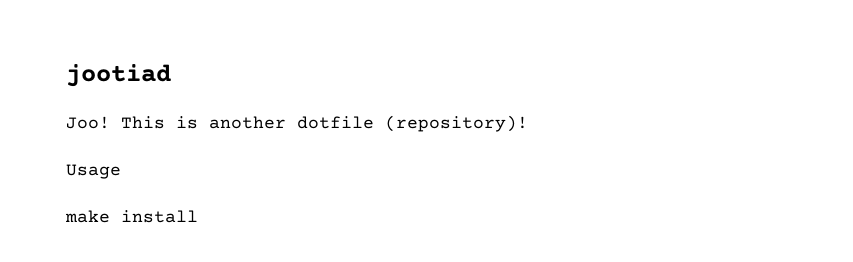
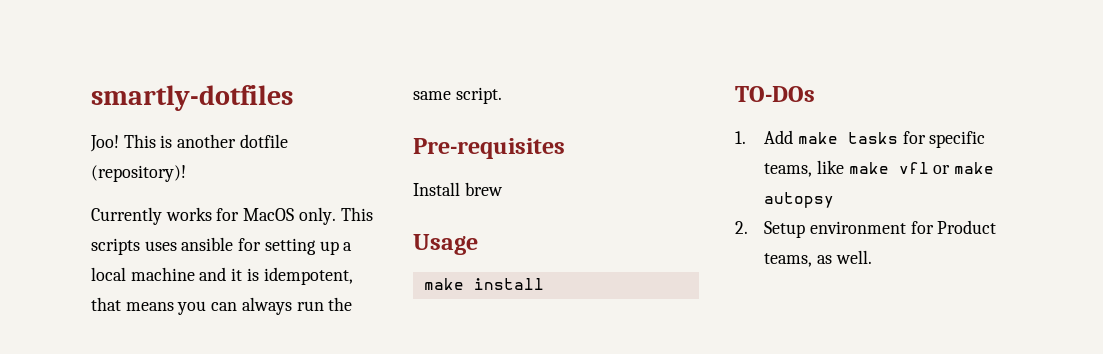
[66,64,171,87] jootiad -> [91,85,293,111] smartly-dotfiles
[66,164,121,179] [65,210,198,223] Usage // make install -> [91,207,373,225] [91,237,353,255] [91,267,353,285] [91,297,353,315] [413,87,502,104] [413,138,565,159] [413,182,503,196] [413,234,478,255] [423,278,544,290] [735,86,815,102] [735,130,986,148] [764,160,995,177] [764,192,835,208] [735,220,997,238] [764,250,872,267] Currently works for MacOS only. This scripts uses ansible for setting up a local machine and it is idempotent, that means you can always run the same script. // Pre-requisites // Install brew // Usage // make install // TO-DOs // 1. Add make tasks for specific teams, like make vfl or make autopsy // 2. Setup environment for Product teams, as well.

